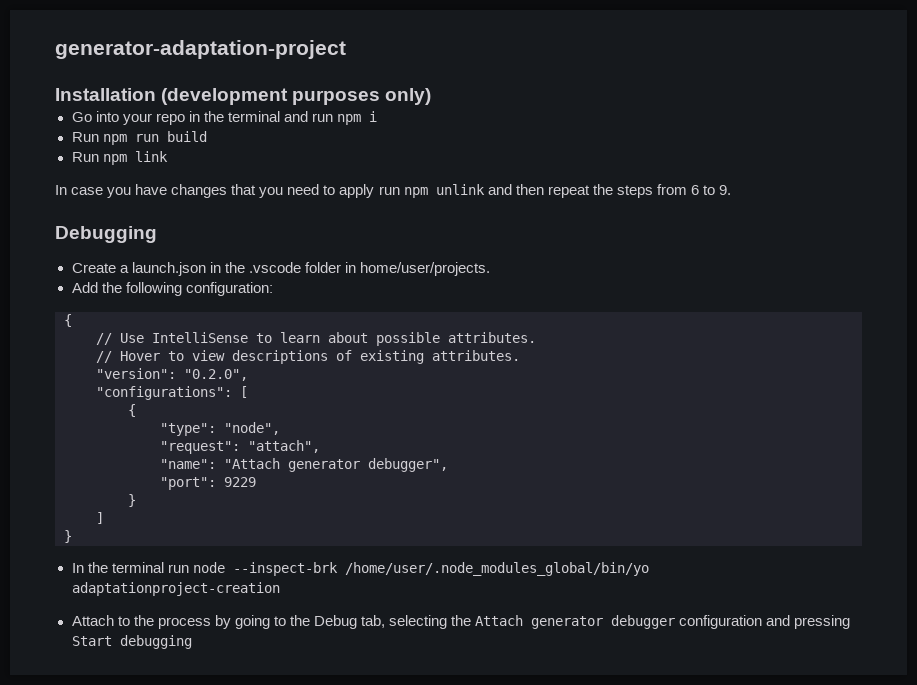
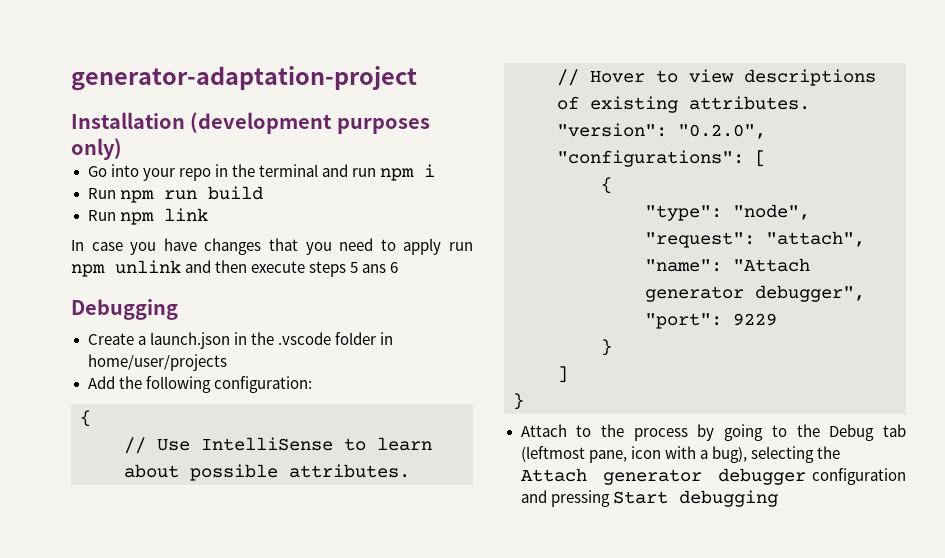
[547,184,687,198] repeat the steps from -> [251,261,387,277] execute steps 5 ans
[702,185,731,195] to 9. -> (399, 267) none
[359,262,490,276] home/user/projects. -> [87,354,227,371] home/user/projects
[71,562,649,576] [71,582,280,596] // In the terminal run node --inspect-brk /home/user/.node_modules_global/bin/yo adaptationproject-creation -> (524, 401) none
[360,615,385,628] tab, -> [883,424,906,437] [520,446,747,463] tab (leftmost pane, icon with a bug),

